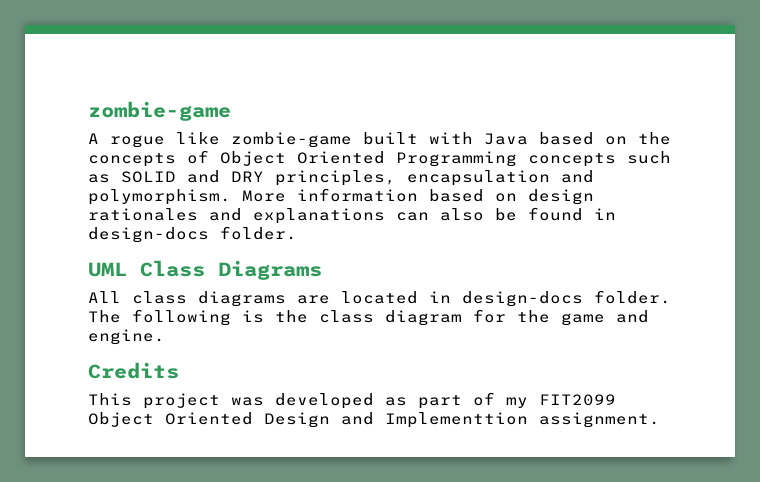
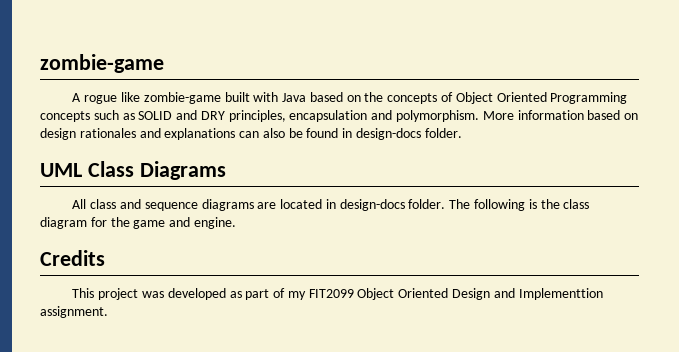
(187, 297) none -> [119,199,198,211] and sequence

